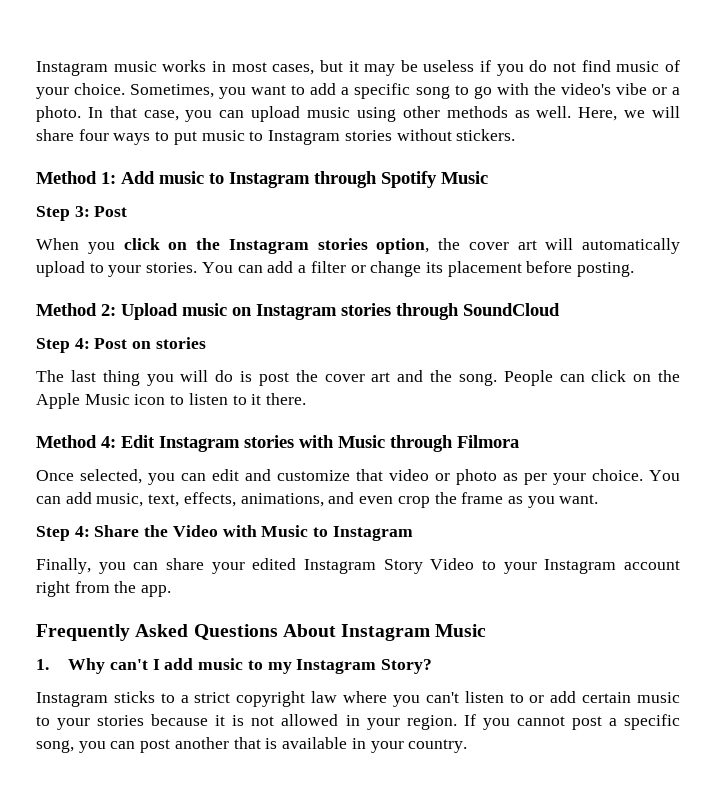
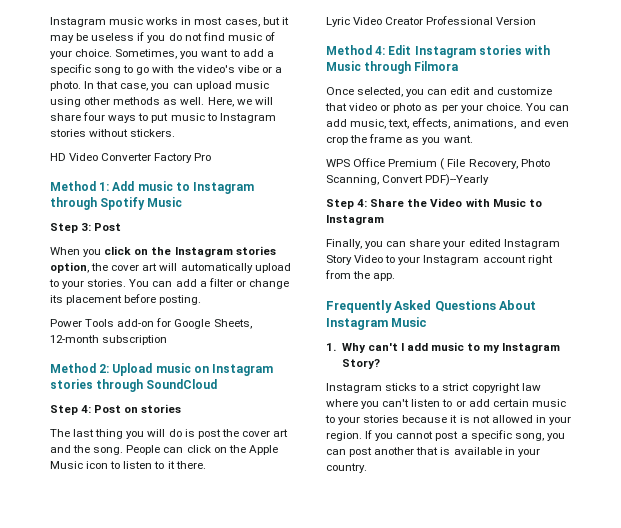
(516, 135) none -> [50,153,212,163] // HD Video Converter Factory Pro
(635, 269) none -> [50,318,252,329] [50,335,168,345] // Power Tools add-on for Google Sheets, 12-month subscription
(307, 399) none -> [326,16,537,27] // Lyric Video Creator Professional Version
(599, 499) none -> [326,158,550,170] [326,174,490,186] // WPS Office Premium ( File Recovery, Photo Scanning, Convert PDF)--Yearly

